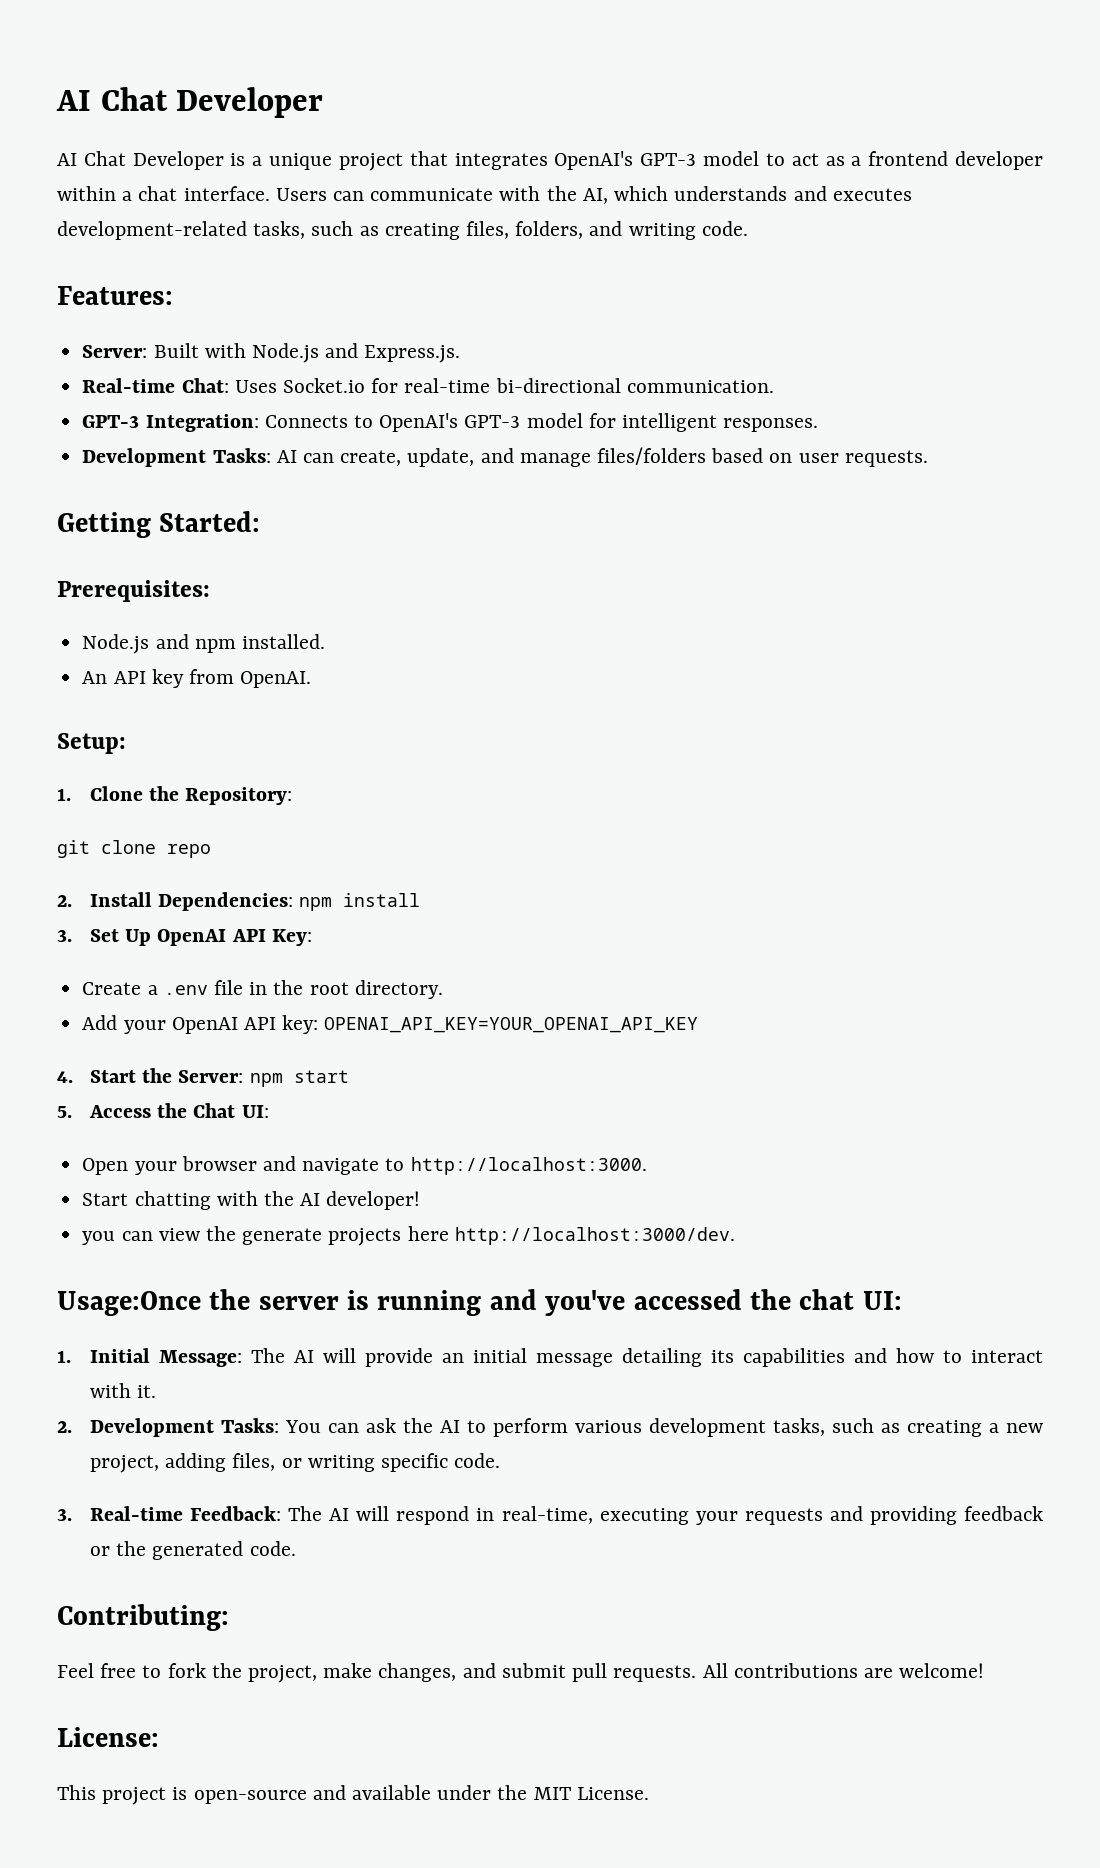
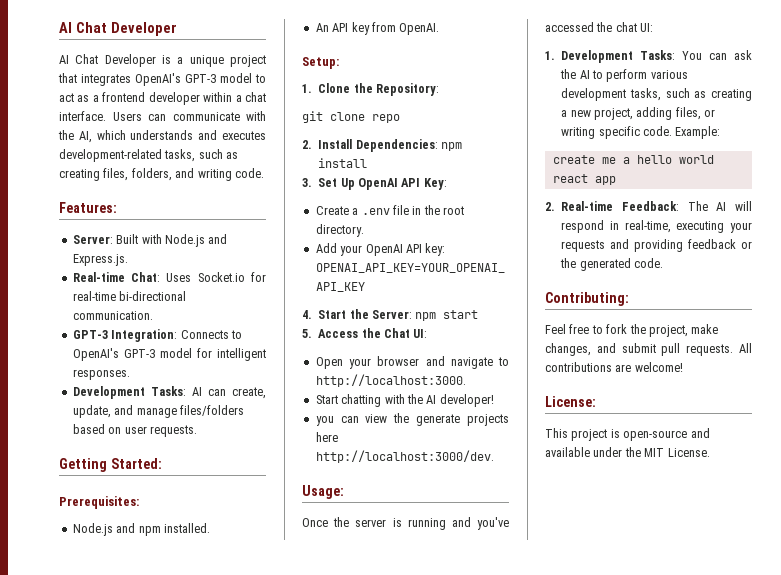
[57,1291,201,1316] Usage:Once -> [302,485,344,499] [302,518,328,527] Usage: // Once
[90,1348,1043,1367] [90,1383,157,1398] [57,1421,72,1433] Initial Message: The AI will provide an initial message detailing its capabilities and how to interact with it. // 2. -> (555, 55) none
[57,1509,72,1521] // 3. -> [675,126,721,139] [552,155,714,164] [552,174,616,185] [545,202,555,211] Example: // create me a hello world react app // 2.

